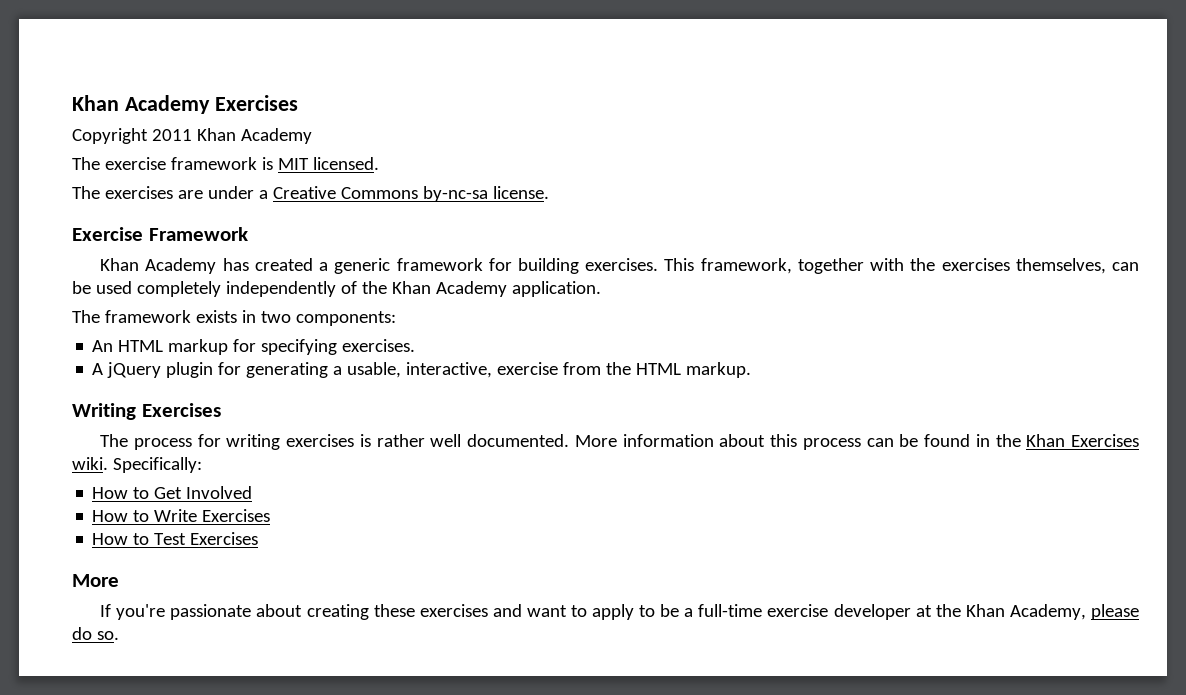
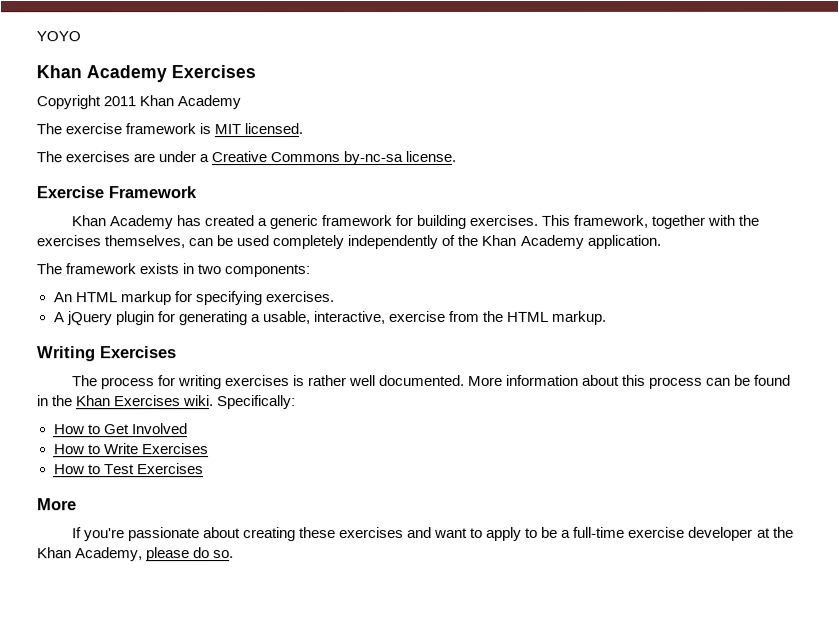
(72, 103) none -> [36,31,81,42] YOYO //

